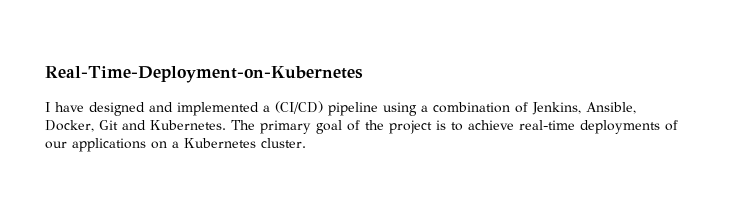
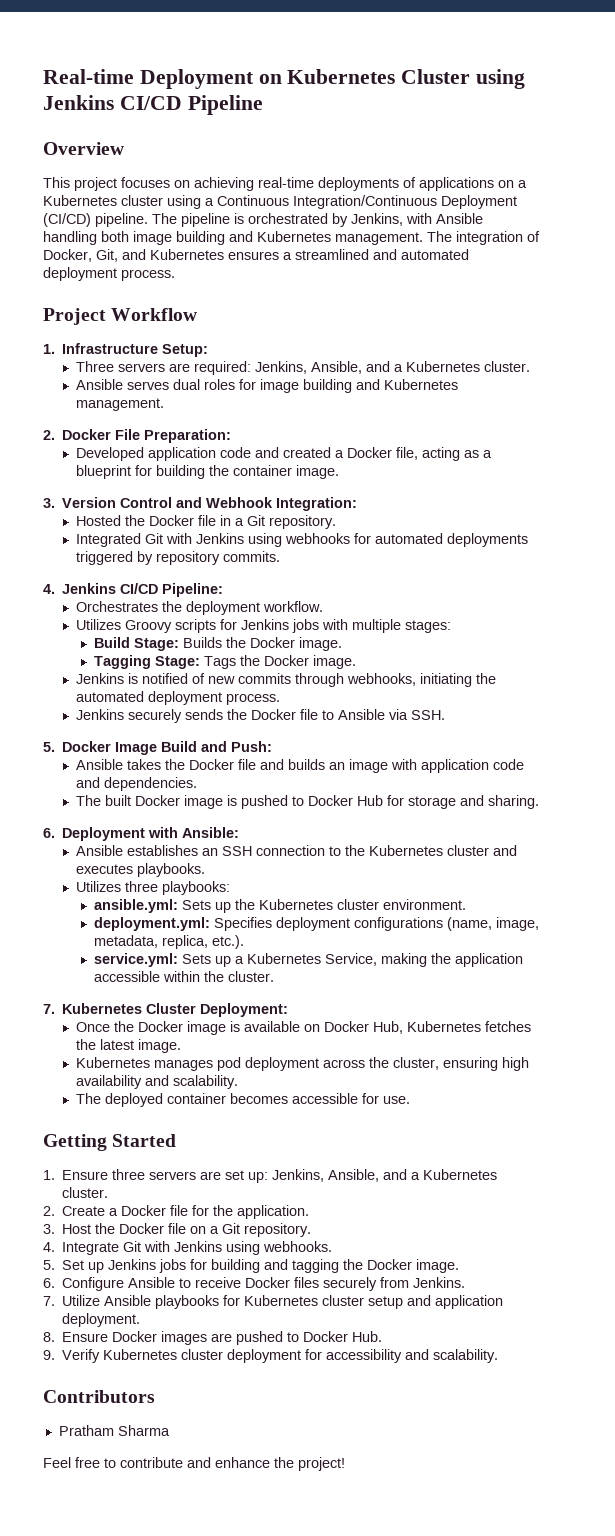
[45,66,363,83] [45,101,636,116] [45,120,514,134] Real-Time-Deployment-on-Kubernetes // I have designed and implemented a (CI/CD) pipeline using a combination of Jenkins, Ansible, Docker, Git and Kubernetes. The primary goal of the project is to achieve -> [43,69,526,89] [43,95,263,115] [43,142,124,155] [43,177,254,191] Real-time Deployment on Kubernetes Cluster using Jenkins CI/CD Pipeline // Overview // This project focuses on achieving
[45,141,67,149] our -> (416, 182) none
[261,138,306,148] cluster. -> [121,195,517,209] [43,213,483,227] [43,231,540,245] [43,249,469,262] [43,267,175,281] [43,308,198,325] [43,343,209,357] [76,361,531,375] [76,379,459,393] [76,398,165,411] [43,429,232,443] [76,447,493,461] [76,465,340,479] [43,497,358,511] [76,515,337,529] [76,533,529,547] [76,551,281,565] [43,583,224,597] [76,601,324,615] [76,619,452,633] [93,637,342,651] [93,655,356,669] [76,673,497,687] [76,691,281,705] [76,709,446,723] [43,741,273,755] [76,759,525,773] [76,777,198,791] [76,795,540,809] [43,827,240,841] [76,845,518,856] [76,863,206,877] [76,881,231,895] [93,899,466,913] [93,917,539,931] [93,935,244,949] [93,953,523,967] [93,971,274,982] [43,1003,289,1017] [76,1021,532,1035] [76,1039,182,1053] [76,1057,530,1071] [76,1075,239,1089] [76,1093,411,1107] [43,1134,177,1151] [43,1169,498,1183] [62,1187,109,1198] [43,1205,310,1219] [43,1223,312,1237] [43,1241,333,1255] [43,1259,460,1273] [43,1277,466,1291] [43,1295,504,1309] [62,1313,141,1327] [43,1331,383,1345] [43,1349,499,1363] [43,1390,155,1403] [58,1425,170,1436] [43,1457,345,1471] cluster using a Continuous Integration/Continuous Deployment (CI/CD) pipeline. The pipeline is orchestrated by Jenkins, with Ansible handling both image building and Kubernetes management. The integration of Docker, Git, and Kubernetes ensures a streamlined and automated deployment process. // Project Workflow // 1. Infrastructure Setup: // Three servers are required: Jenkins, Ansible, and a Kubernetes cluster. // Ansible serves dual roles for image building and Kubernetes management. // 2. Docker File Preparation: // Developed application code and created a Docker file, acting as a blueprint for building the container image. // 3. Version Control and Webhook Integration: // Hosted the Docker file in a Git repository. // Integrated Git with Jenkins using webhooks for automated deployments triggered by repository commits. // 4. Jenkins CI/CD Pipeline: // Orchestrates the deployment workflow. // Utilizes Groovy scripts for Jenkins jobs with multiple stages: // Build Stage: Builds the Docker image. // Tagging Stage: Tags the Docker image. // Jenkins is notified of new commits through webhooks, initiating the automated deployment process. // Jenkins securely sends the Docker file to Ansible via SSH. // 5. Docker Image Build and Push: // Ansible takes the Docker file and builds an image with application code and dependencies. // The built Docker image is pushed to Docker Hub for storage and sharing. // 6. Deployment with Ansible: // Ansible establishes an SSH connection to the Kubernetes cluster and executes playbooks. // Utilizes three playbooks: // ansible.yml: Sets up the Kubernetes cluster environment. // deployment.yml: Specifies deployment configurations (name, image, metadata, replica, etc.). // service.yml: Sets up a Kubernetes Service, making the application accessible within the cluster. // 7. Kubernetes Cluster Deployment: // Once the Docker image is available on Docker Hub, Kubernetes fetches the latest image. // Kubernetes manages pod deployment across the cluster, ensuring high availability and scalability. // The deployed container becomes accessible for use. // Getting Started // 1. Ensure three servers are set up: Jenkins, Ansible, and a Kubernetes cluster. // 2. Create a Docker file for the application. // 3. Host the Docker file on a Git repository. // 4. Integrate Git with Jenkins using webhooks. // 5. Set up Jenkins jobs for building and tagging the Docker image. // 6. Configure Ansible to receive Docker files securely from Jenkins. // 7. Utilize Ansible playbooks for Kubernetes cluster setup and application deployment. // 8. Ensure Docker images are pushed to Docker Hub. // 9. Verify Kubernetes cluster deployment for accessibility and scalability. // Contributors // Pratham Sharma // Feel free to contribute and enhance the project!

